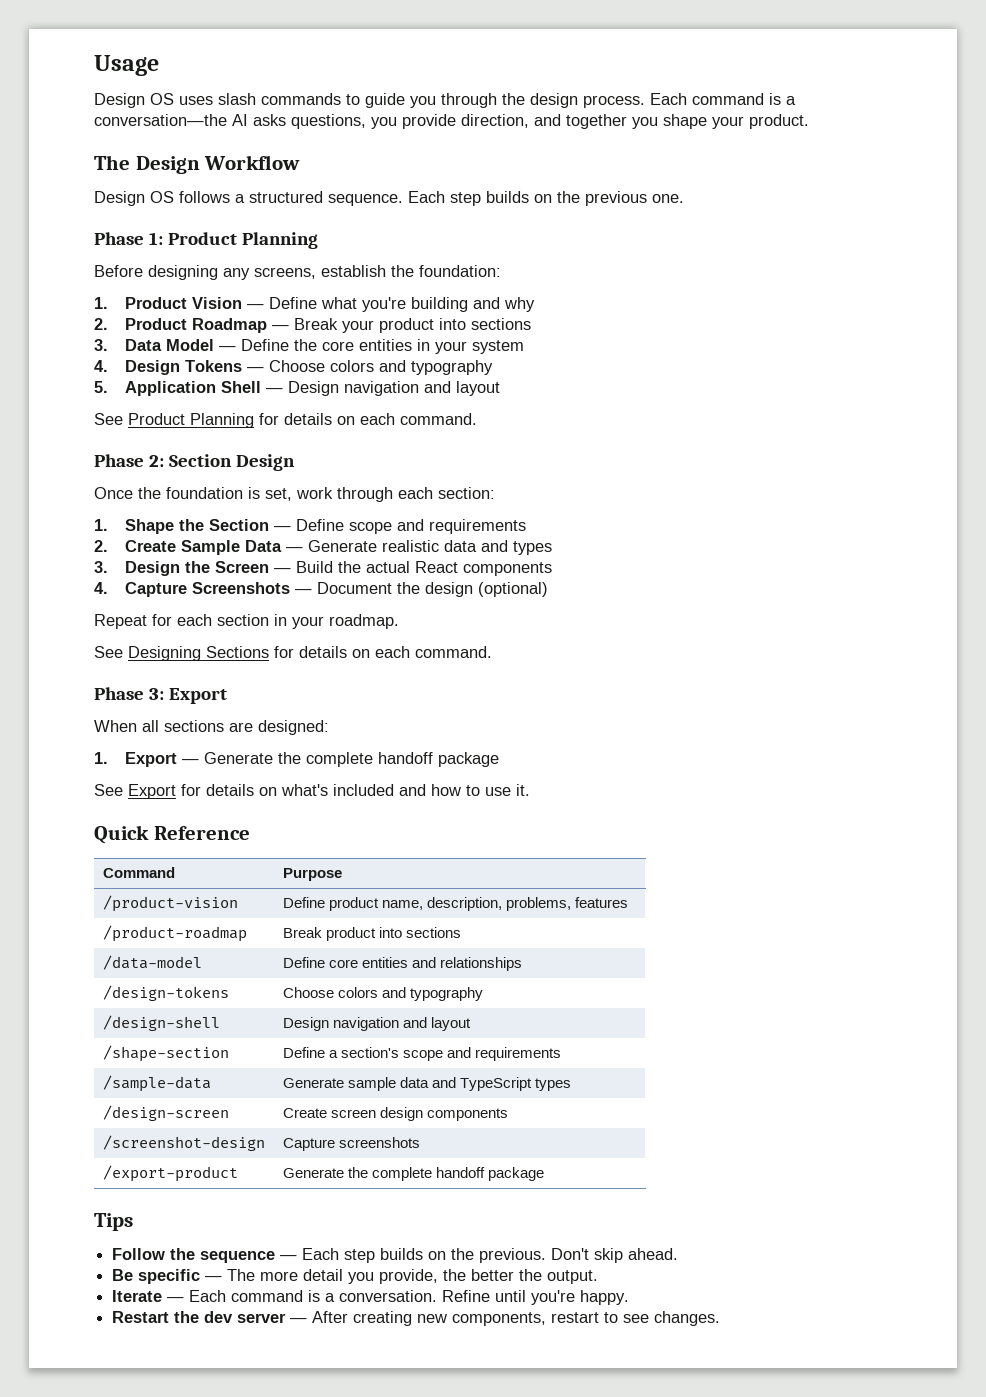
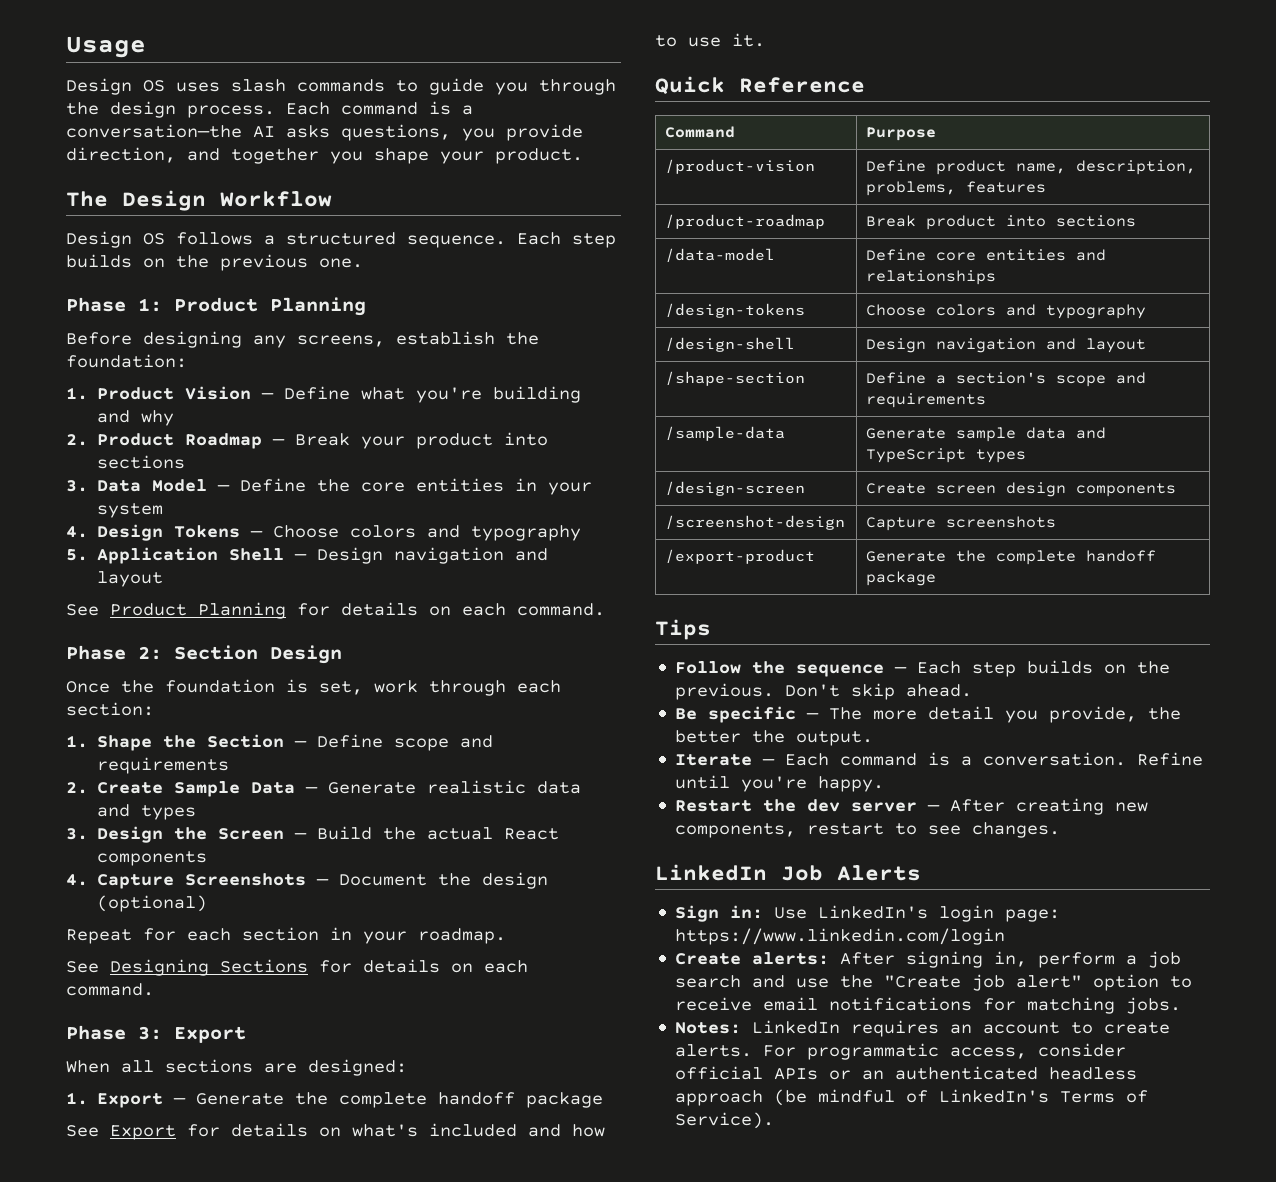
(721, 1318) none -> [655,864,921,881] [675,905,1061,922] [675,928,1006,945] [675,951,1182,968] [675,974,1193,991] [675,997,1182,1014] [675,1020,1171,1037] [675,1043,1127,1060] [675,1066,1138,1080] [675,1089,1149,1106] [675,1112,775,1129] // LinkedIn Job Alerts // Sign in: Use LinkedIn's login page: https://www.linkedin.com/login // Create alerts: After signing in, perform a job search and use the "Create job alert" option to receive email notifications for matching jobs. // Notes: LinkedIn requires an account to create alerts. For programmatic access, consider official APIs or an authenticated headless approach (be mindful of LinkedIn's Terms of Service).

